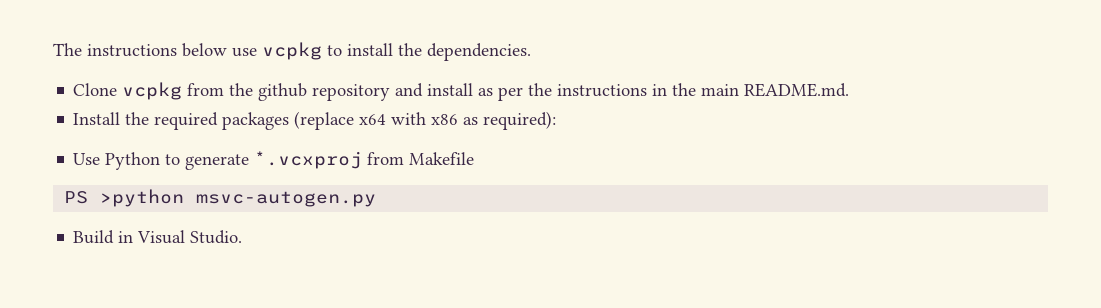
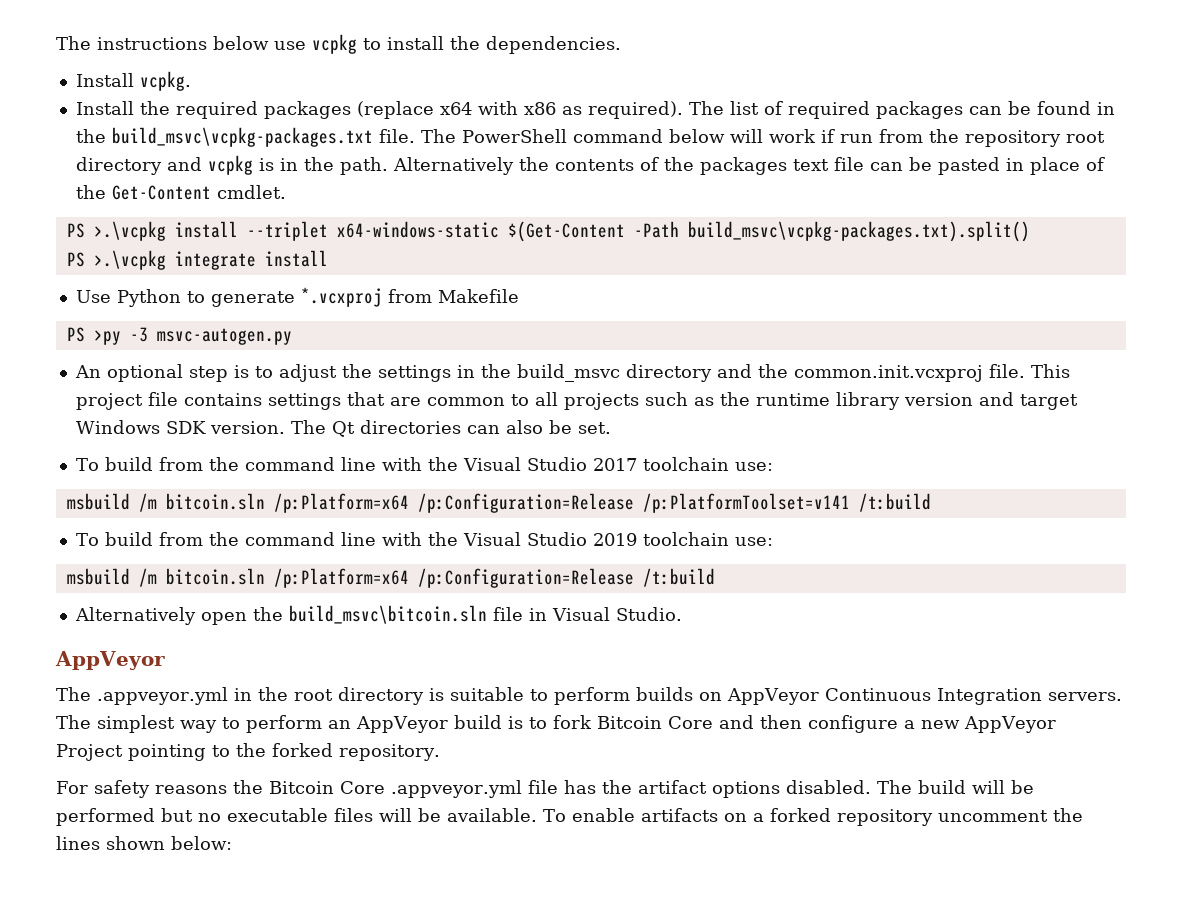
[73,82,850,101] Clone vcpkg from the github repository and install as per the instructions in the main README.md. -> [75,71,191,91] Install vcpkg.
[483,111,557,130] required): -> [587,101,1115,119] [75,127,1105,147] [75,155,1105,175] [75,185,286,200] [66,221,1030,242] [66,250,328,270] required). The list of required packages can be found in the build_msvc\vcpkg-packages.txt file. The PowerShell command below will work if run from the repository root directory and vcpkg is in the path. Alternatively the contents of the packages text file can be pasted in place of the Get-Content cmdlet. // PS >.\vcpkg install --triplet x64-windows-static $(Get-Content -Path build_msvc\vcpkg-packages.txt).split() // PS >.\vcpkg integrate install
[100,189,185,207] >python -> [93,327,148,345] >py -3
[73,230,243,244] Build in Visual Studio. -> [74,364,1070,382] [75,392,1078,410] [75,420,611,437] [75,457,773,471] [66,493,931,513] [75,532,773,546] [66,568,715,588] [74,605,682,625] [55,651,165,670] [56,687,1122,705] [56,715,1056,733] [56,743,440,761] [56,780,1034,798] [56,808,1083,826] [56,836,232,850] An optional step is to adjust the settings in the build_msvc directory and the common.init.vcxproj file. This project file contains settings that are common to all projects such as the runtime library version and target Windows SDK version. The Qt directories can also be set. // To build from the command line with the Visual Studio 2017 toolchain use: // msbuild /m bitcoin.sln /p:Platform=x64 /p:Configuration=Release /p:PlatformToolset=v141 /t:build // To build from the command line with the Visual Studio 2019 toolchain use: // msbuild /m bitcoin.sln /p:Platform=x64 /p:Configuration=Release /t:build // Alternatively open the build_msvc\bitcoin.sln file in Visual Studio. // AppVeyor // The .appveyor.yml in the root directory is suitable to perform builds on AppVeyor Continuous Integration servers. The simplest way to perform an AppVeyor build is to fork Bitcoin Core and then configure a new AppVeyor Project pointing to the forked repository. // For safety reasons the Bitcoin Core .appveyor.yml file has the artifact options disabled. The build will be performed but no executable files will be available. To enable artifacts on a forked repository uncomment the lines shown below:

